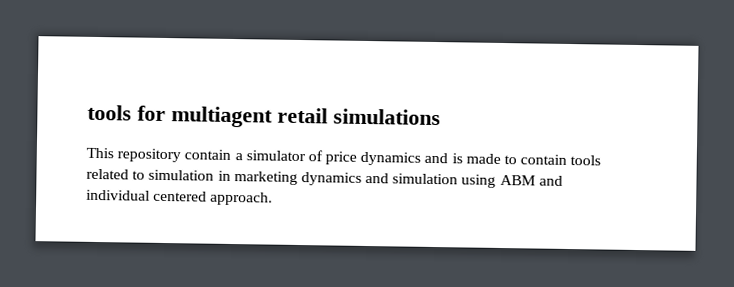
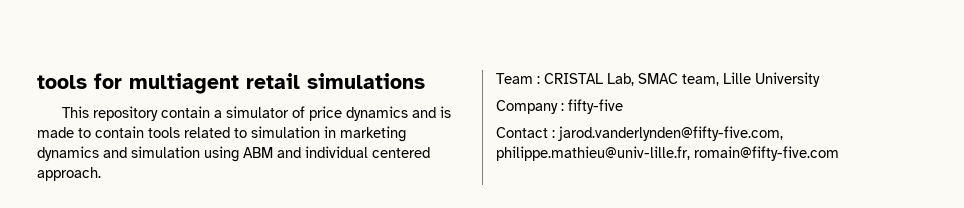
(274, 198) none -> [496,72,820,87] [496,99,623,114] [496,126,783,141] [496,146,839,161] // Team : CRISTAL Lab, SMAC team, Lille University // Company : fifty-five // Contact : jarod.vanderlynden@fifty-five.com, philippe.mathieu@univ-lille.fr, romain@fifty-five.com

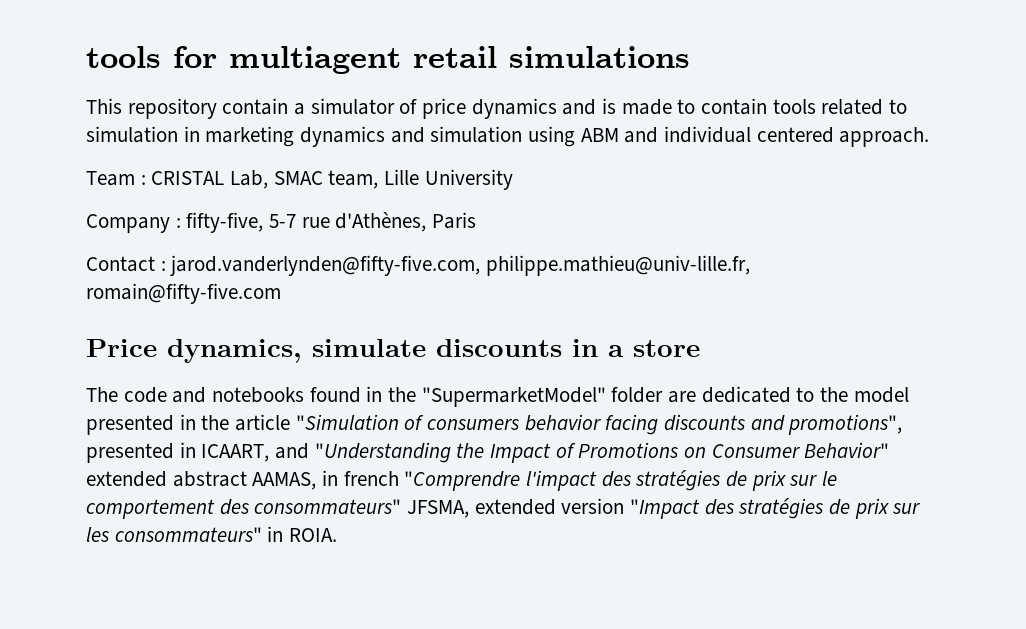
[568,99,623,114] fifty-five -> [186,212,477,233] fifty-five, 5-7 rue d'Athènes, Paris
(839, 153) none -> [86,339,700,363] [86,386,909,407] [86,414,903,435] [86,442,890,463] [86,470,838,491] [86,498,921,519] [86,526,338,542] // Price dynamics, simulate discounts in a store // The code and notebooks found in the "SupermarketModel" folder are dedicated to the model presented in the article "Simulation of consumers behavior facing discounts and promotions", presented in ICAART, and "Understanding the Impact of Promotions on Consumer Behavior" extended abstract AAMAS, in french "Comprendre l'impact des stratégies de prix sur le comportement des consommateurs" JFSMA, extended version "Impact des stratégies de prix sur les consommateurs" in ROIA.

